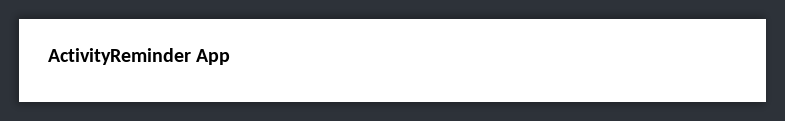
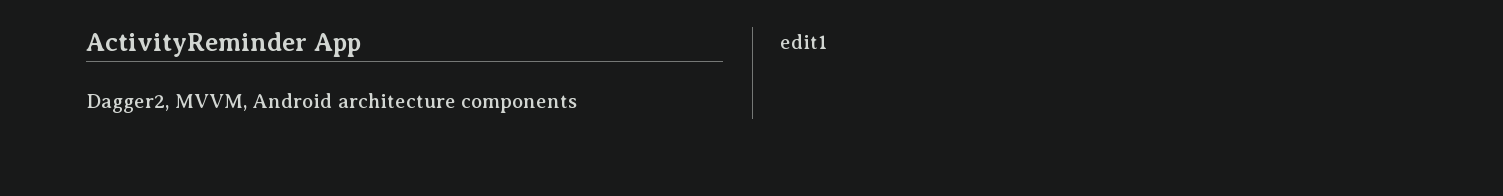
(231, 57) none -> [86,93,578,113] [780,34,827,49] // Dagger2, MVVM, Android architecture components // edit1

